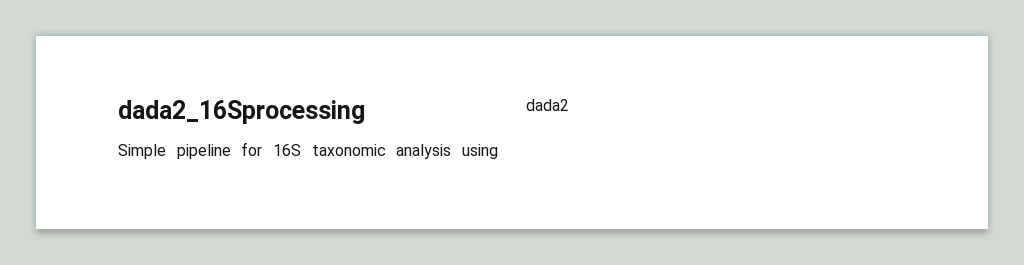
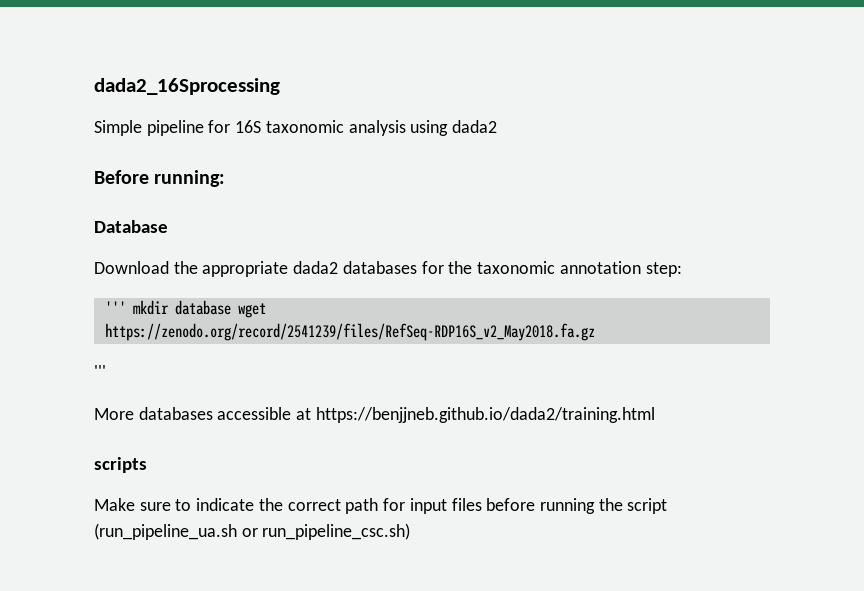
(569, 105) none -> [94,170,226,187] [94,220,168,233] [94,261,682,277] [104,300,266,318] [104,323,595,341] [94,365,106,378] [94,407,655,423] [94,457,147,473] [94,498,668,514] [94,523,411,540] // Before running: // Database // Download the appropriate dada2 databases for the taxonomic annotation step: // ''' mkdir database wget https://zenodo.org/record/2541239/files/RefSeq-RDP16S_v2_May2018.fa.gz // ''' // More databases accessible at https://benjjneb.github.io/dada2/training.html // scripts // Make sure to indicate the correct path for input files before running the script (run_pipeline_ua.sh or run_pipeline_csc.sh)

